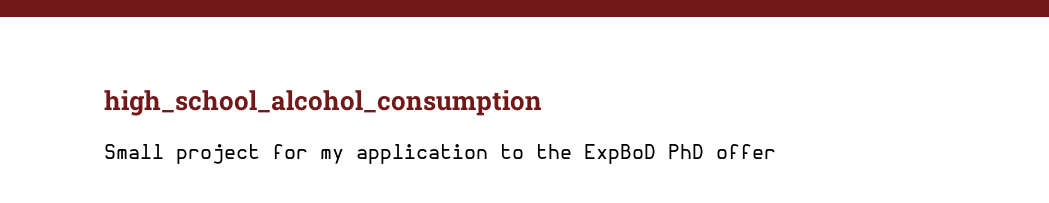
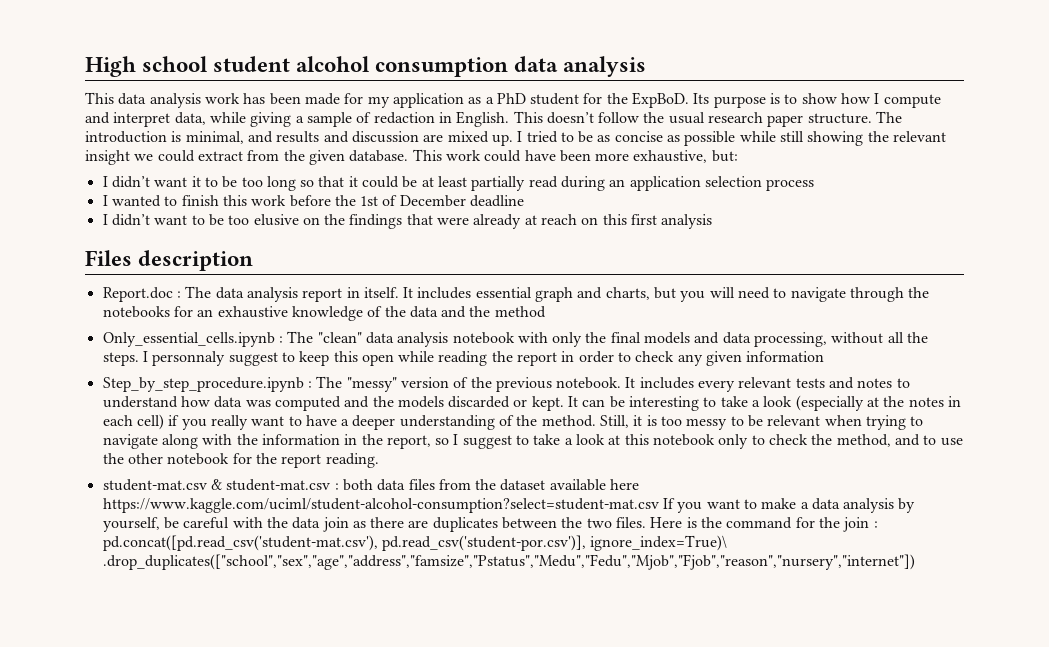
[104,90,542,116] [104,144,776,164] high_school_alcohol_consumption // Small project for my application to the ExpBoD PhD offer -> [85,56,647,77] [85,92,941,108] [85,111,903,127] [85,131,947,146] [85,149,738,165] [102,176,815,191] [102,195,525,207] [102,214,713,229] [85,250,254,271] [102,286,930,302] [102,306,546,321] [102,331,929,347] [102,351,825,366] [102,376,910,392] [102,395,961,411] [102,414,924,430] [102,434,963,449] [102,453,379,468] [102,479,640,491] [102,498,916,513] [102,517,878,532] [102,535,728,551] [102,554,915,570] High school student alcohol consumption data analysis // This data analysis work has been made for my application as a PhD student for the ExpBoD. Its purpose is to show how I compute and interpret data, while giving a sample of redaction in English. This doesn’t follow the usual research paper structure. The introduction is minimal, and results and discussion are mixed up. I tried to be as concise as possible while still showing the relevant insight we could extract from the given database. This work could have been more exhaustive, but: // I didn’t want it to be too long so that it could be at least partially read during an application selection process // I wanted to finish this work before the 1st of December deadline // I didn’t want to be too elusive on the findings that were already at reach on this first analysis // Files description // Report.doc : The data analysis report in itself. It includes essential graph and charts, but you will need to navigate through the notebooks for an exhaustive knowledge of the data and the method // Only_essential_cells.ipynb : The "clean" data analysis notebook with only the final models and data processing, without all the steps. I personnaly suggest to keep this open while reading the report in order to check any given information // Step_by_step_procedure.ipynb : The "messy" version of the previous notebook. It includes every relevant tests and notes to understand how data was computed and the models discarded or kept. It can be interesting to take a look (especially at the notes in each cell) if you really want to have a deeper understanding of the method. Still, it is too messy to be relevant when trying to navigate along with the information in the report, so I suggest to take a look at this notebook only to check the method, and to use the other notebook for the report reading. // student-mat.csv & student-mat.csv : both data files from the dataset available here https://www.kaggle.com/uciml/student-alcohol-consumption?select=student-mat.csv If you want to make a data analysis by yourself, be careful with the data join as there are duplicates between the two files. Here is the command for the join : pd.concat([pd.read_csv('student-mat.csv'), pd.read_csv('student-por.csv')], ignore_index=True)\ .drop_duplicates(["school","sex","age","address","famsize","Pstatus","Medu","Fedu","Mjob","Fjob","reason","nursery","internet"])

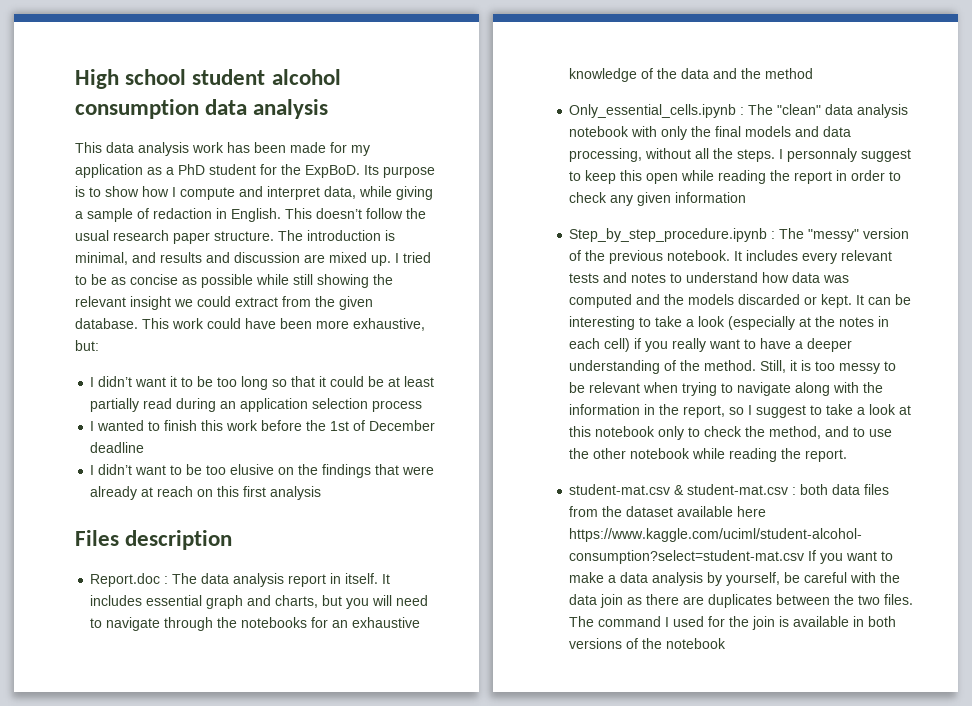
[232,453,379,468] for the report reading. -> [692,448,848,462] while reading the report.
[650,517,878,532] [102,535,728,551] [102,554,915,570] Here is the command for the join : pd.concat([pd.read_csv('student-mat.csv'), pd.read_csv('student-por.csv')], ignore_index=True)\ .drop_duplicates(["school","sex","age","address","famsize","Pstatus","Medu","Fedu","Mjob","Fjob","reason","nursery","internet"]) -> [569,616,897,630] [569,638,727,649] The command I used for the join is available in both versions of the notebook

